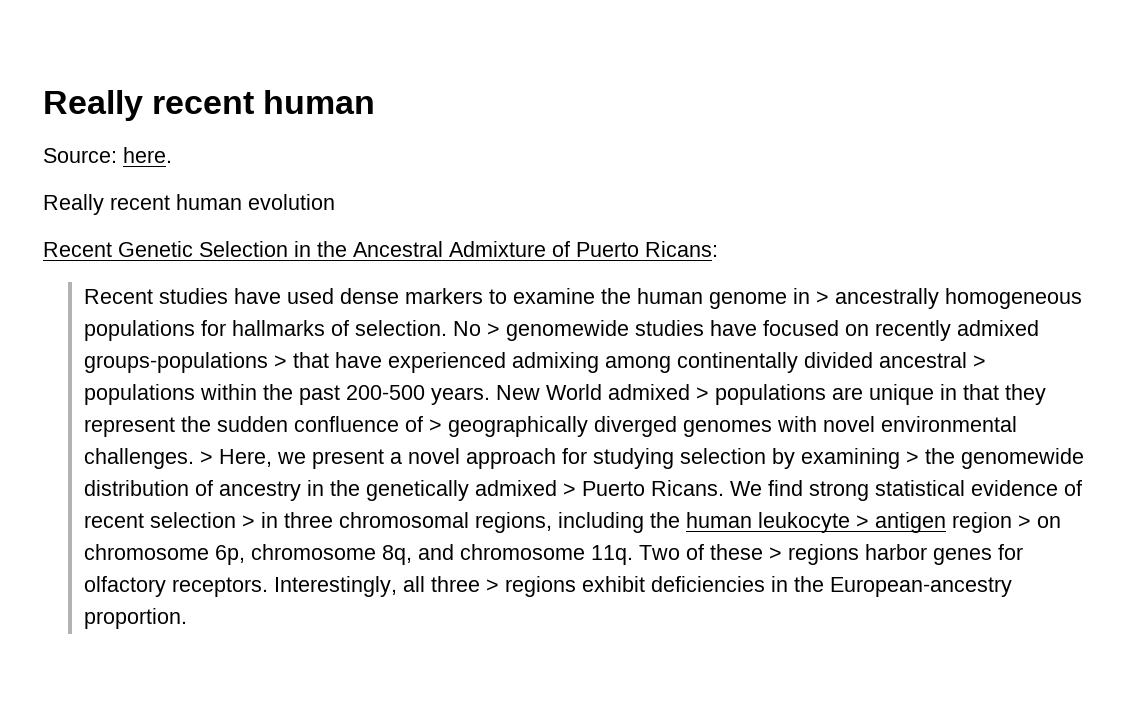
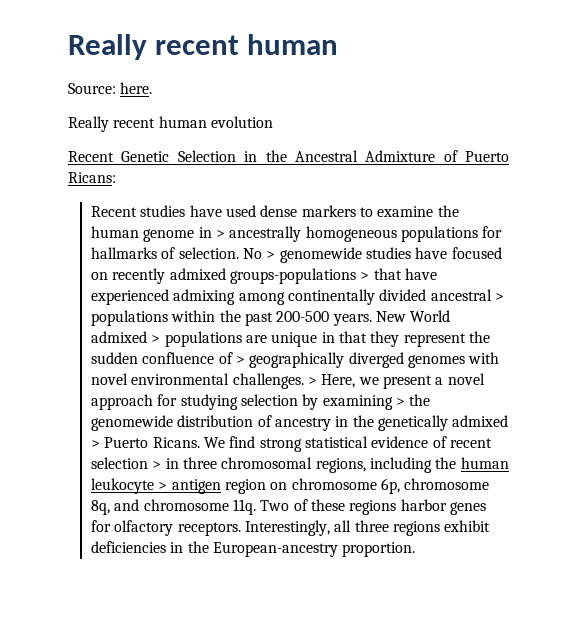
[1017,515,1031,528] > -> (267, 486) none
[768,547,782,560] > -> (346, 505) none
[485,579,499,592] > -> (389, 526) none

